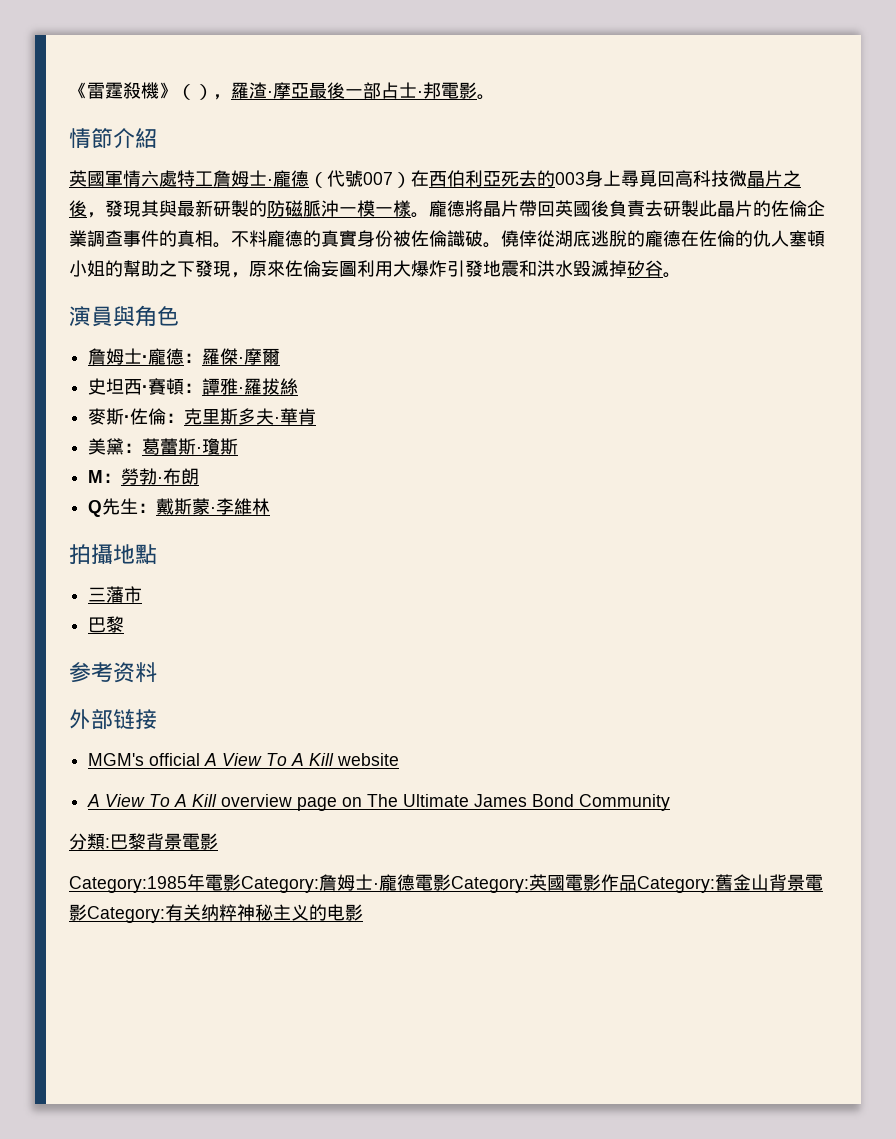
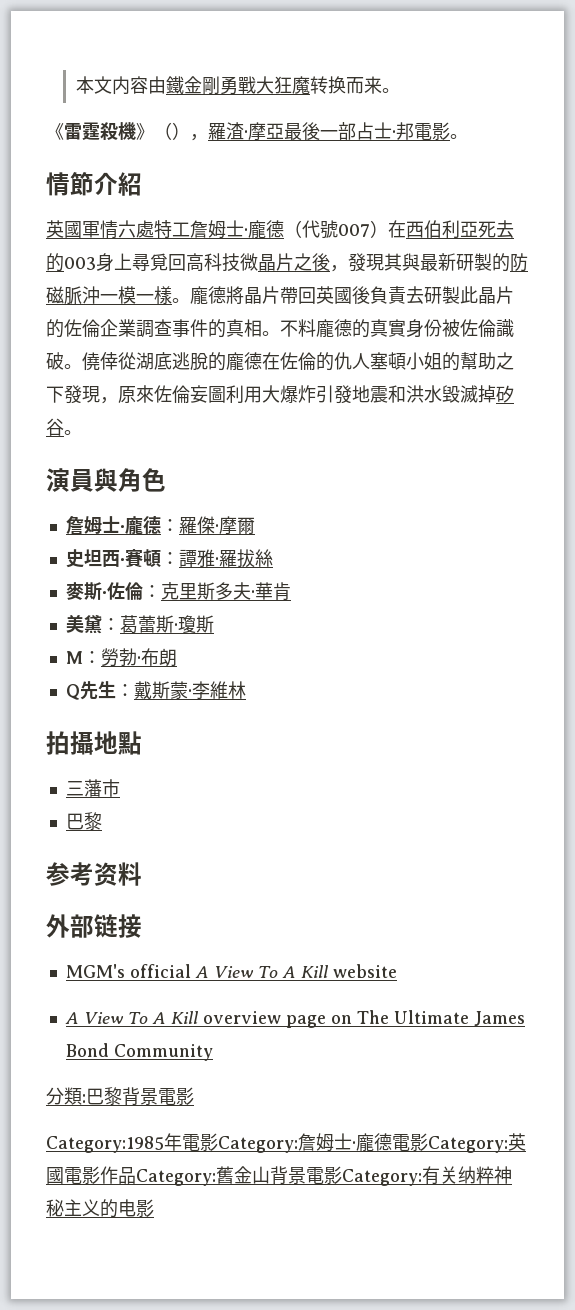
(69, 90) none -> [75,76,400,95] 本文内容由鐵金剛勇戰大狂魔转换而来。 //

